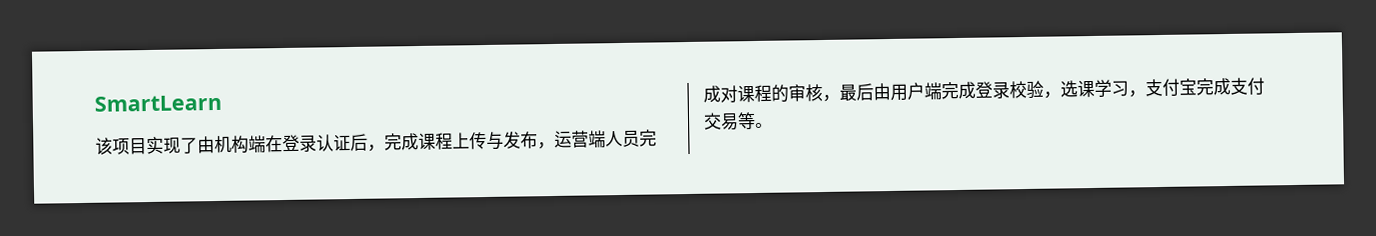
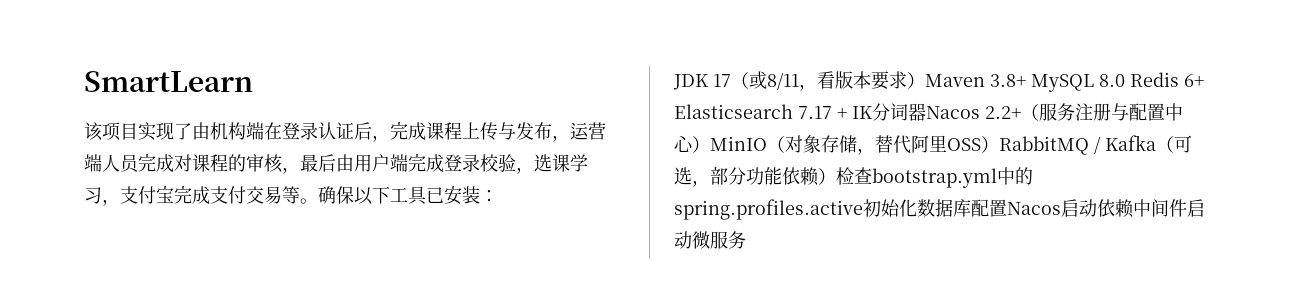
(773, 125) none -> [318,185,498,205] [673,71,1204,92] [674,103,1183,121] [674,135,1192,155] [674,167,1033,188] [674,199,1205,220] [674,231,746,249] 确保以下工具已安装： // JDK 17（或8/11，看版本要求）Maven 3.8+ MySQL 8.0 Redis 6+ Elasticsearch 7.17 + IK分词器Nacos 2.2+（服务注册与配置中心）MinIO（对象存储，替代阿里OSS）RabbitMQ / Kafka（可选，部分功能依赖）检查bootstrap.yml中的spring.profiles.active初始化数据库配置Nacos启动依赖中间件启动微服务

